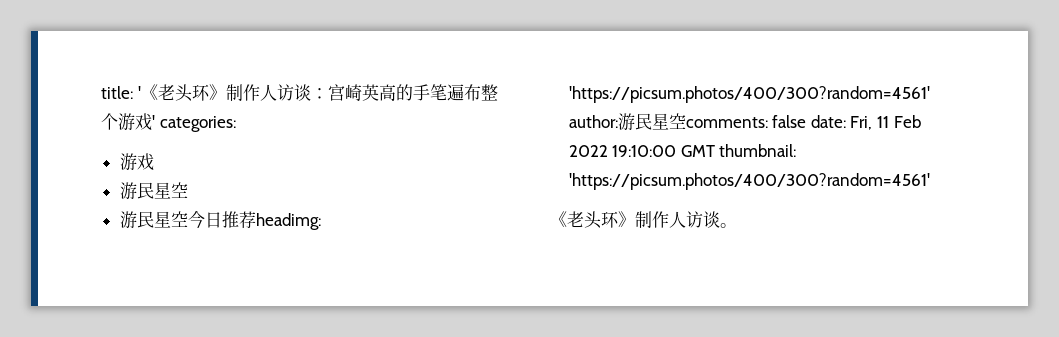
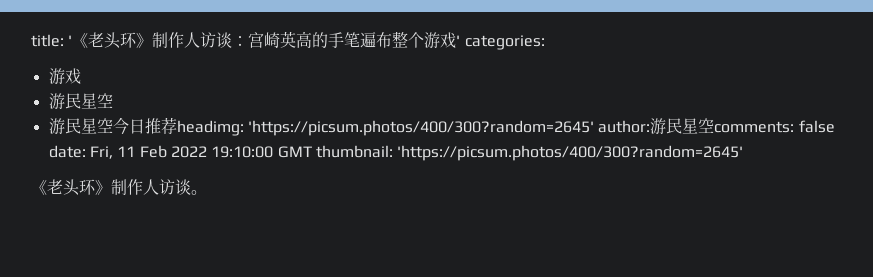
[568,86,930,103] 'https://picsum.photos/400/300?random=4561' -> [247,120,594,136] 'https://picsum.photos/400/300?random=2645'
[568,173,930,190] 'https://picsum.photos/400/300?random=4561' -> [397,145,744,161] 'https://picsum.photos/400/300?random=2645'

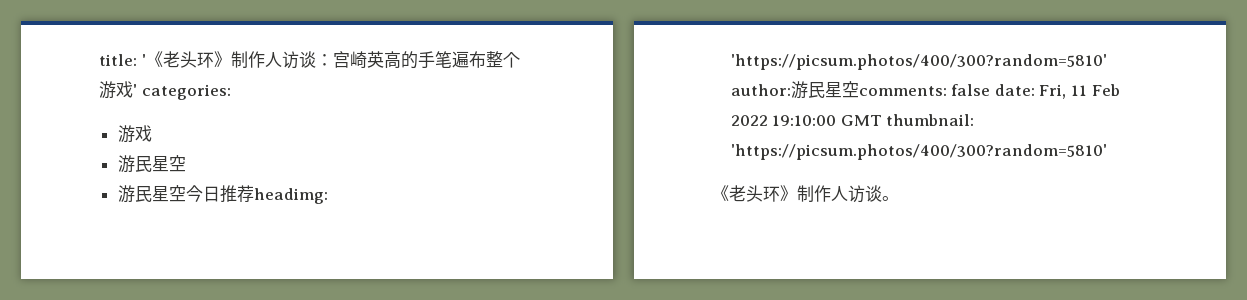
[247,120,594,136] 'https://picsum.photos/400/300?random=2645' -> [730,54,1107,70] 'https://picsum.photos/400/300?random=5810'
[397,145,744,161] 'https://picsum.photos/400/300?random=2645' -> [730,144,1107,160] 'https://picsum.photos/400/300?random=5810'

